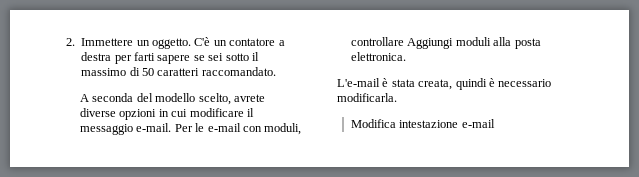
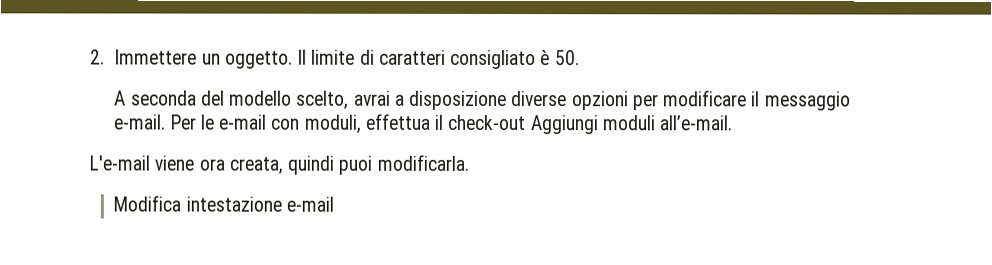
[194,37,285,46] [81,52,259,64] [81,67,276,76] C'è un contatore a destra per farti sapere se sei sotto il massimo di 50 caratteri raccomandato. -> [297,49,580,70] Il limite di caratteri consigliato è 50.
[233,94,265,102] [80,108,188,120] avrete diverse opzioni in cui -> [353,90,659,111] avrai a disposizione diverse opzioni per
[351,37,541,49] [351,52,407,61] [337,78,552,90] controllare Aggiungi moduli alla posta elettronica. // L'e-mail è stata creata, quindi è necessario -> [365,113,734,135] [89,155,373,175] effettua il check-out Aggiungi moduli all’e-mail. // L'e-mail viene ora creata, quindi puoi

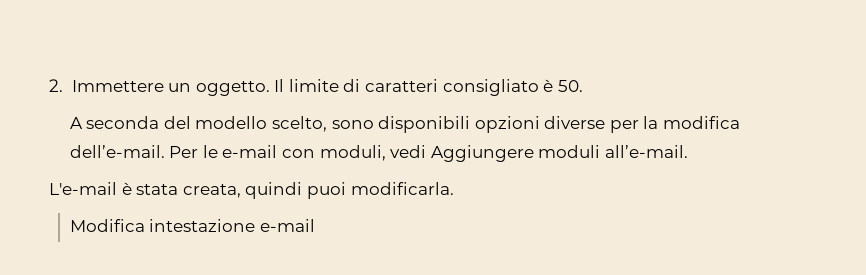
[353,90,851,111] [114,114,167,130] avrai a disposizione diverse opzioni per modificare il messaggio e-mail. -> [331,116,741,133] [69,145,165,158] sono disponibili opzioni diverse per la modifica dell’e-mail.
[365,113,599,135] effettua il check-out Aggiungi -> [390,145,534,162] vedi Aggiungere
[154,155,225,171] viene ora -> [121,182,179,195] è stata

